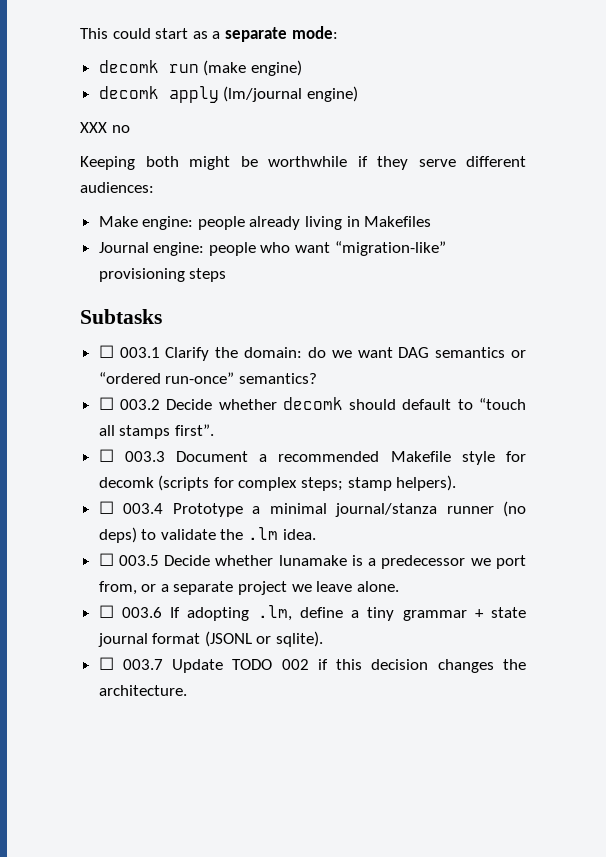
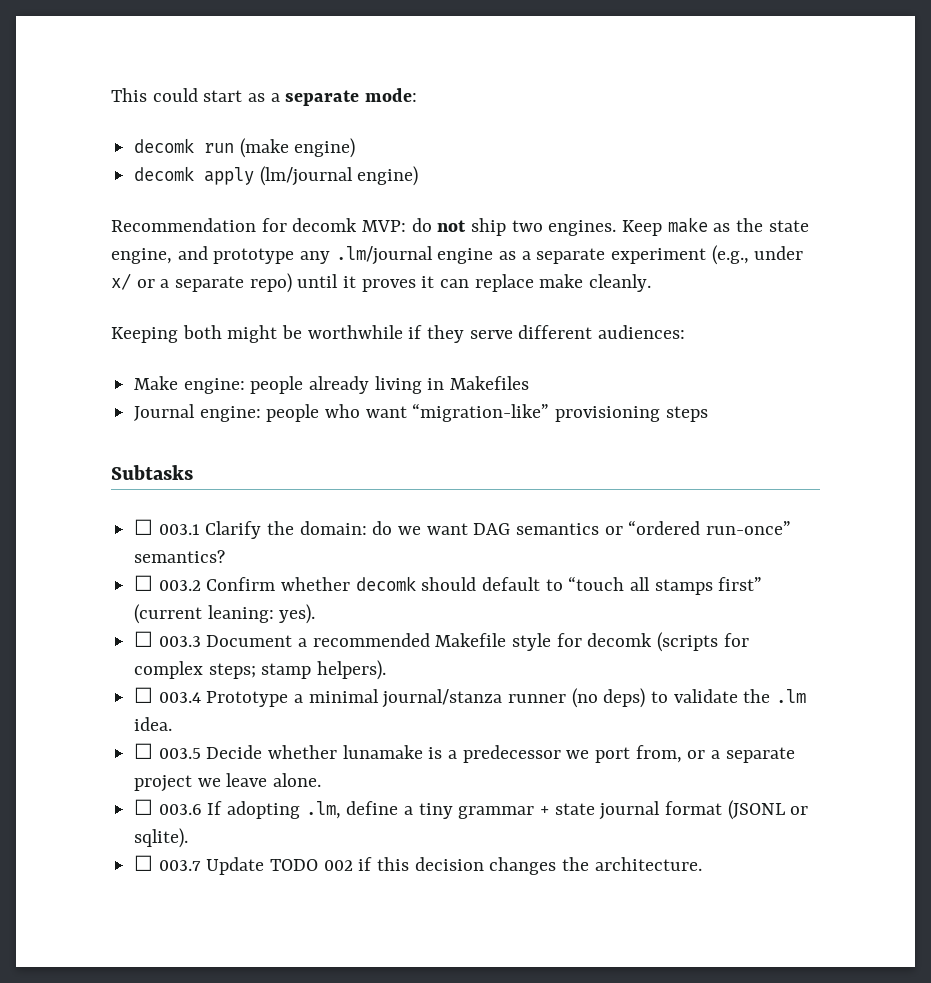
[80,122,130,133] XXX no -> [111,217,809,236] [111,245,804,265] [111,273,652,293] Recommendation for decomk MVP: do not ship two engines. Keep make as the state engine, and prototype any .lm/journal engine as a separate experiment (e.g., under x/ or a separate repo) until it proves it can replace make cleanly.
[166,399,213,410] Decide -> [206,577,276,591] Confirm
[174,424,214,436] first”. -> [718,577,763,591] [134,604,316,624] first” (current leaning: yes).

